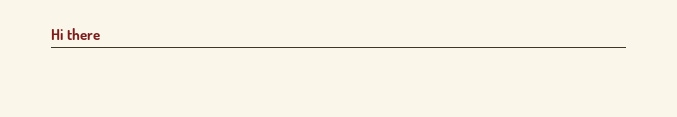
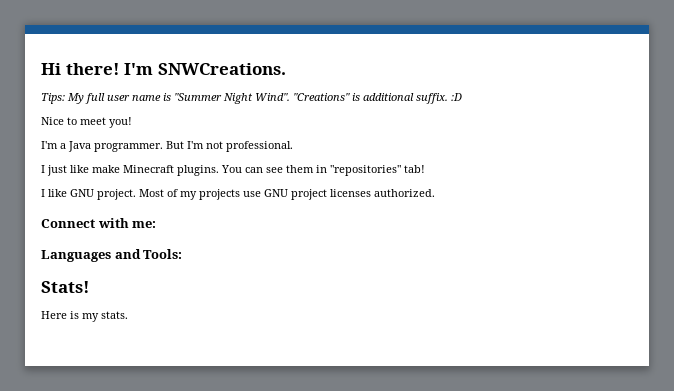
[67,28,101,40] there -> [65,63,286,75] [41,93,462,104] [41,117,132,128] [41,141,293,152] [41,165,425,176] [41,189,435,200] [41,218,157,228] [41,249,183,262] [41,281,90,293] [41,311,128,322] there! I'm SNWCreations. // Tips: My full user name is "Summer Night Wind". "Creations" is additional suffix. :D // Nice to meet you! // I'm a Java programmer. But I'm not professional. // I just like make Minecraft plugins. You can see them in "repositories" tab! // I like GNU project. Most of my projects use GNU project licenses authorized. // Connect with me: // Languages and Tools: // Stats! // Here is my stats.

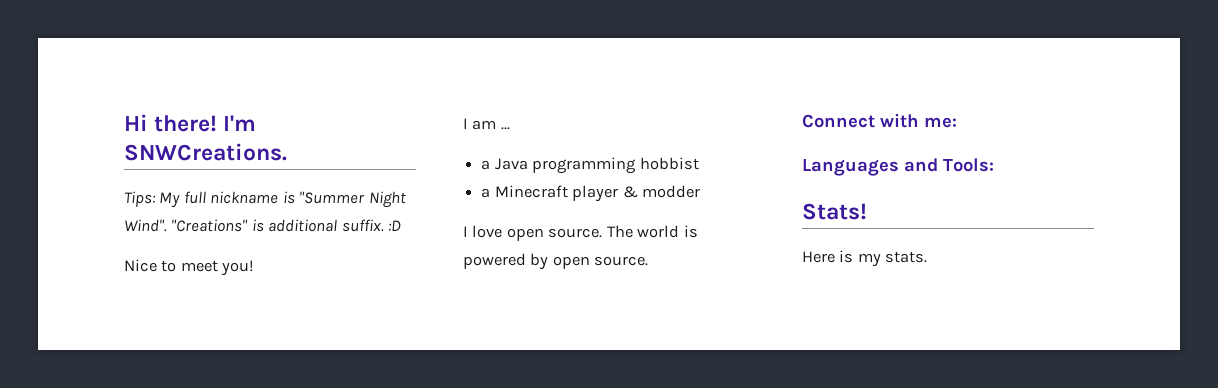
[107,95,161,101] user name -> [210,191,279,204] nickname
[41,141,293,152] [41,165,425,176] [41,189,435,200] I'm a Java programmer. But I'm not professional. // I just like make Minecraft plugins. You can see them in "repositories" tab! // I like GNU project. Most of my projects use GNU project licenses authorized. -> [463,118,510,130] [481,157,699,174] [481,185,700,202] [463,225,698,241] [463,253,649,270] I am ... // a Java programming hobbist // a Minecraft player & modder // I love open source. The world is powered by open source.

